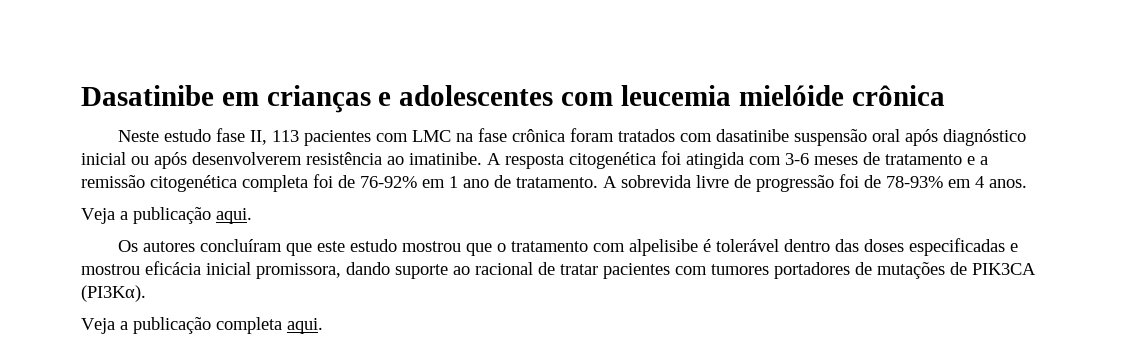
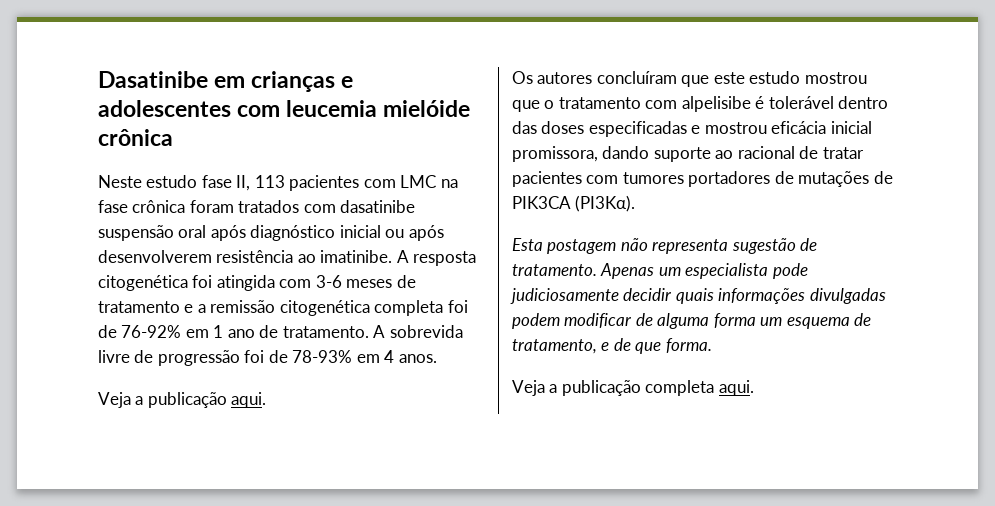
(146, 293) none -> [512,238,818,254] [512,263,808,279] [510,288,886,304] [512,313,872,329] [512,338,712,354] // Esta postagem não representa sugestão de tratamento. Apenas um especialista pode judiciosamente decidir quais informações divulgadas podem modificar de alguma forma um esquema de tratamento, e de que forma.

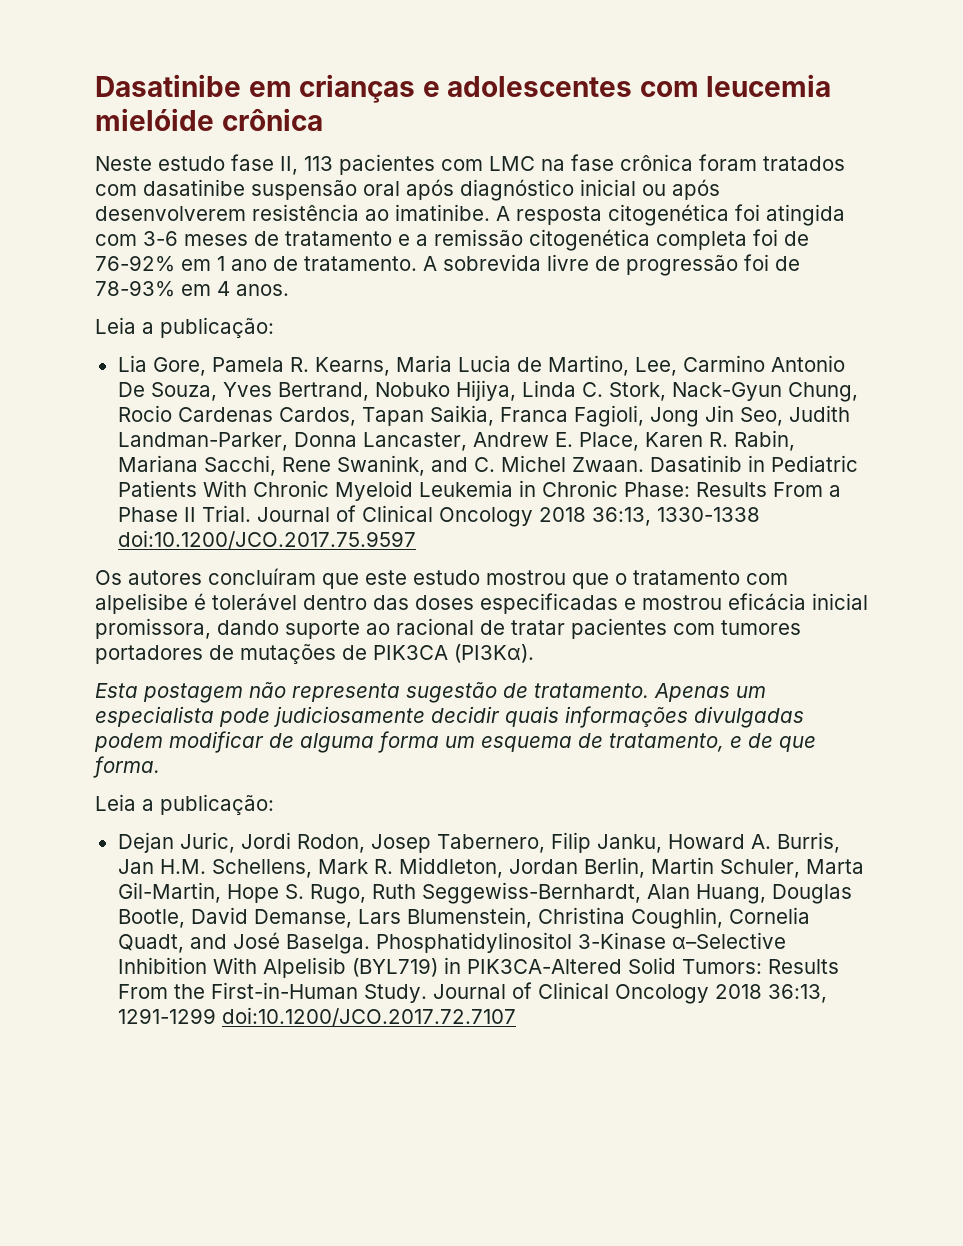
[98,392,267,408] Veja a publicação aqui. -> [95,317,274,338] [117,355,845,376] [117,380,858,402] [117,405,850,427] [117,430,795,451] [117,455,858,476] [117,480,841,501] [117,505,760,527] [117,530,416,549] Leia a publicação: // Lia Gore, Pamela R. Kearns, Maria Lucia de Martino, Lee, Carmino Antonio De Souza, Yves Bertrand, Nobuko Hijiya, Linda C. Stork, Nack-Gyun Chung, Rocio Cardenas Cardos, Tapan Saikia, Franca Fagioli, Jong Jin Seo, Judith Landman-Parker, Donna Lancaster, Andrew E. Place, Karen R. Rabin, Mariana Sacchi, Rene Swanink, and C. Michel Zwaan. Dasatinib in Pediatric Patients With Chronic Myeloid Leukemia in Chronic Phase: Results From a Phase II Trial. Journal of Clinical Oncology 2018 36:13, 1330-1338 doi:10.1200/JCO.2017.75.9597
[512,380,754,396] Veja a publicação completa aqui. -> [95,794,274,815] [117,832,840,853] [117,857,864,878] [117,882,852,904] [117,907,810,929] [117,932,786,954] [117,957,839,978] [117,982,827,1004] [117,1007,516,1026] Leia a publicação: // Dejan Juric, Jordi Rodon, Josep Tabernero, Filip Janku, Howard A. Burris, Jan H.M. Schellens, Mark R. Middleton, Jordan Berlin, Martin Schuler, Marta Gil-Martin, Hope S. Rugo, Ruth Seggewiss-Bernhardt, Alan Huang, Douglas Bootle, David Demanse, Lars Blumenstein, Christina Coughlin, Cornelia Quadt, and José Baselga. Phosphatidylinositol 3-Kinase α–Selective Inhibition With Alpelisib (BYL719) in PIK3CA-Altered Solid Tumors: Results From the First-in-Human Study. Journal of Clinical Oncology 2018 36:13, 1291-1299 doi:10.1200/JCO.2017.72.7107

